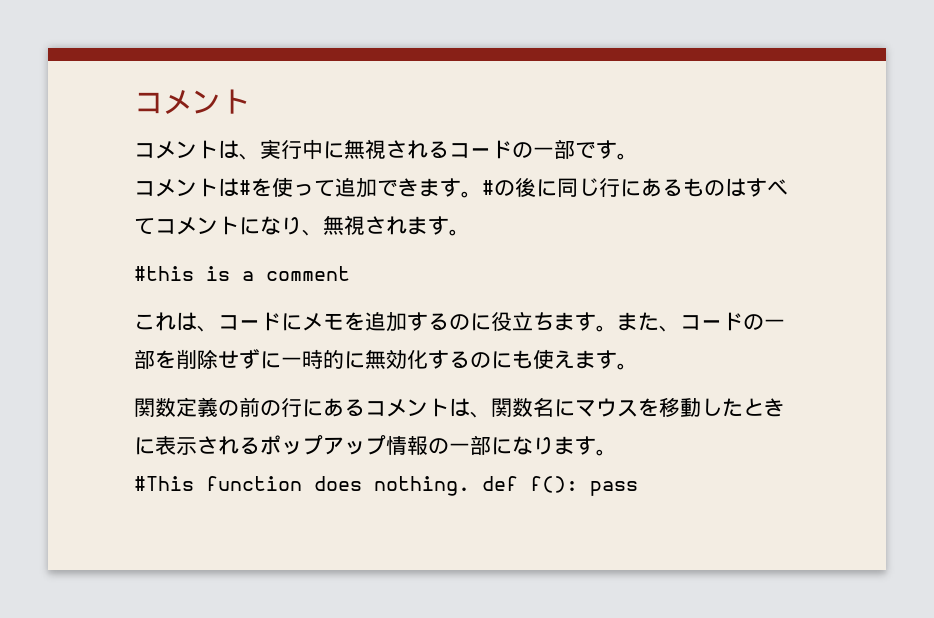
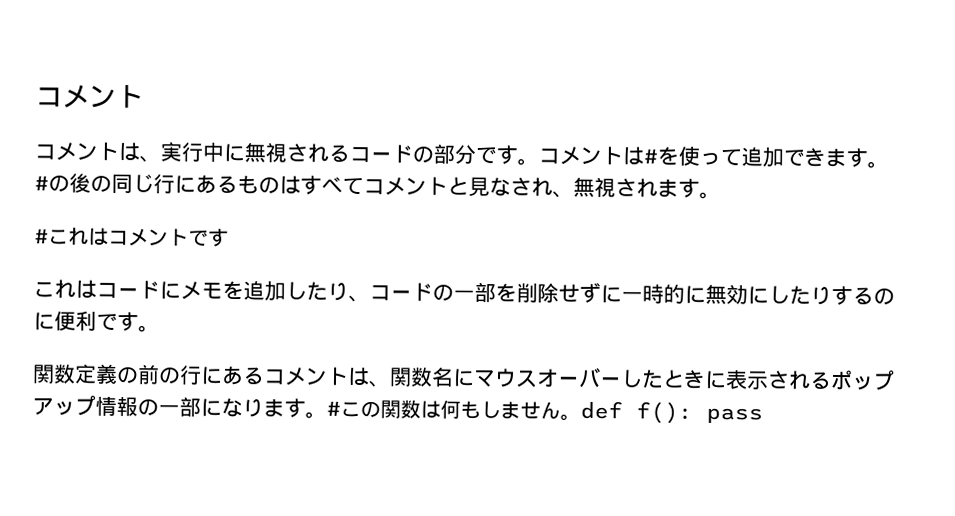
[533,139,638,160] 一部です。 // -> [433,143,539,166] 部分です。
[536,179,557,197] に -> [90,175,112,192] の
[239,216,302,235] になり -> [447,176,553,197] と見なされ
[134,266,350,281] [134,312,218,332] #this is a comment // これは、 -> [34,227,229,247] [33,279,97,299] #これはコメントです // これは
[407,311,659,332] するのに役立ちます。また -> [285,281,349,301] したり
[407,349,596,369] 化するのにも使えま -> [747,285,895,306] [33,310,118,331] にしたりするのに便利で
[638,397,701,417] を移動 -> [536,367,622,389] オーバー
[134,476,470,496] // #This function does nothing. -> [326,399,581,421] #この関数は何もしません。

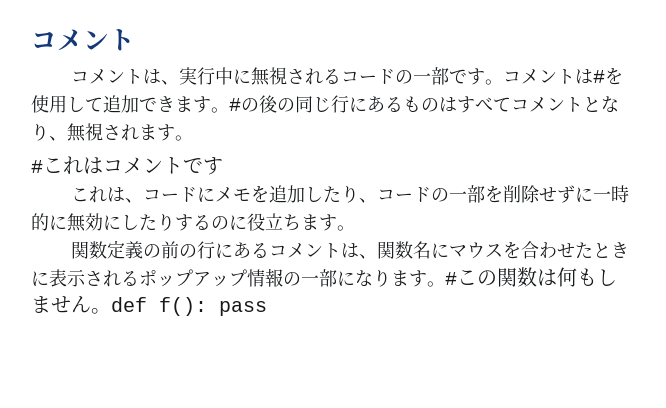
[433,143,476,164] 部分 -> [412,67,449,85] 一部
[699,152,721,166] っ -> [49,95,85,113] 用し
[468,176,553,197] 見なされ -> [601,96,619,113] [31,123,49,141] なり
(97, 289) none -> [124,198,143,203] 、
[54,310,118,331] 便利で -> [247,213,319,231] 役立ちま
[536,367,643,389] オーバーし -> [502,241,575,259] を合わせ

